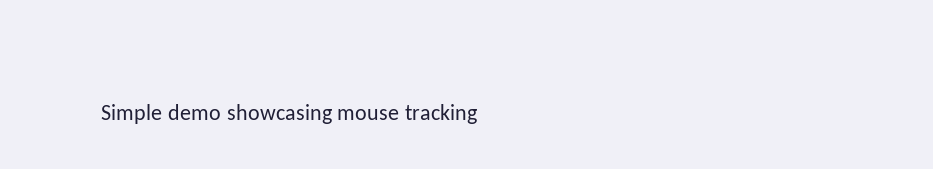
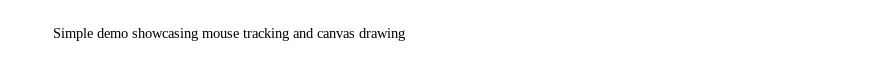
(478, 114) none -> [293,28,405,41] and canvas drawing

